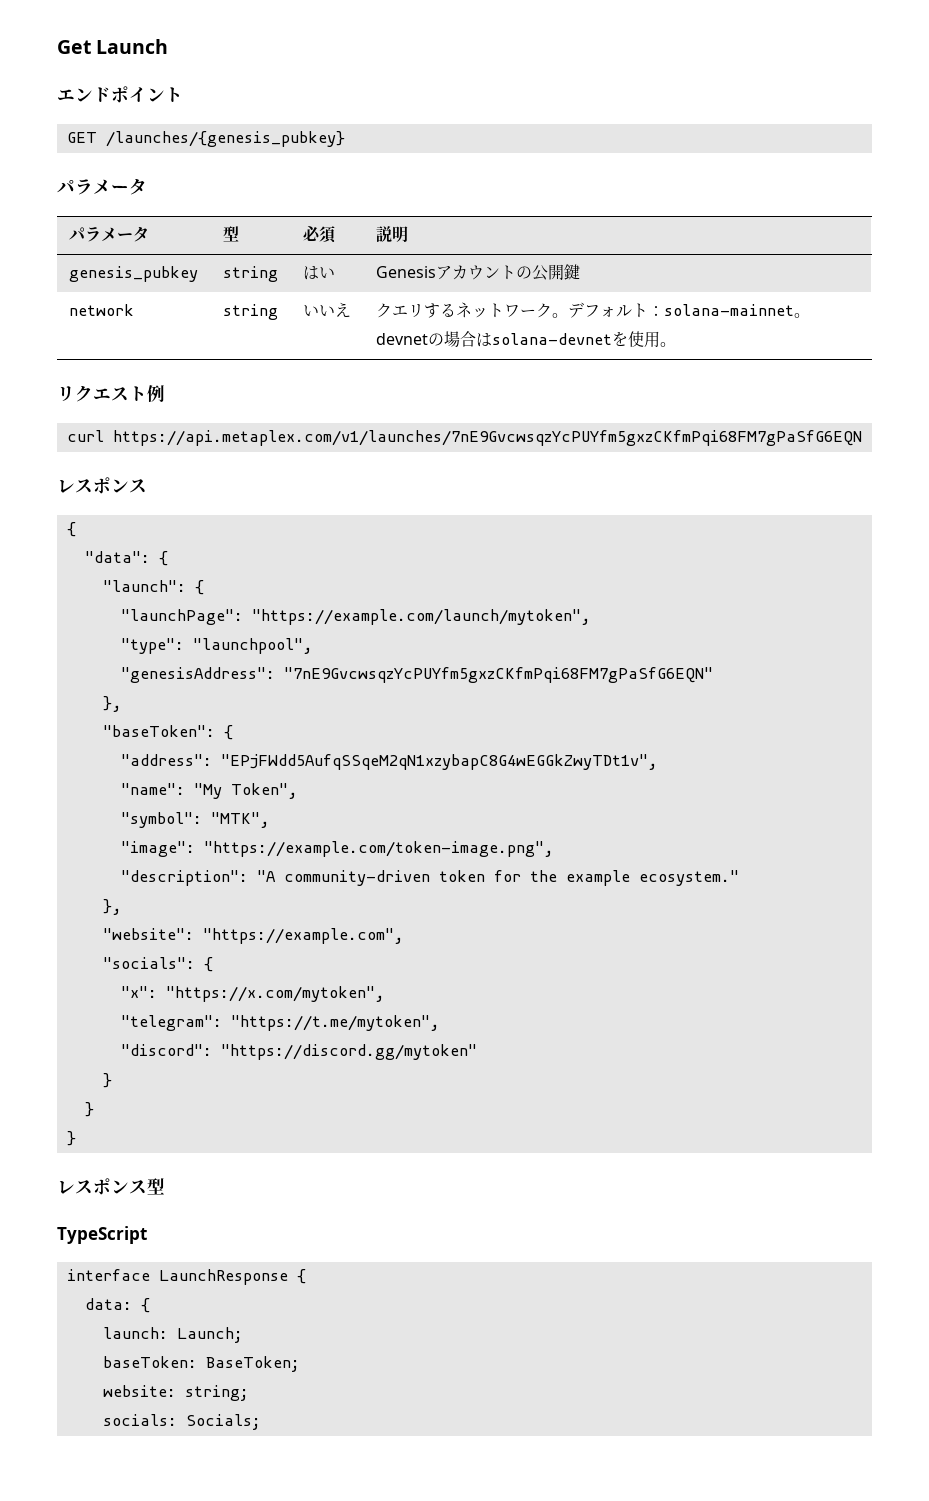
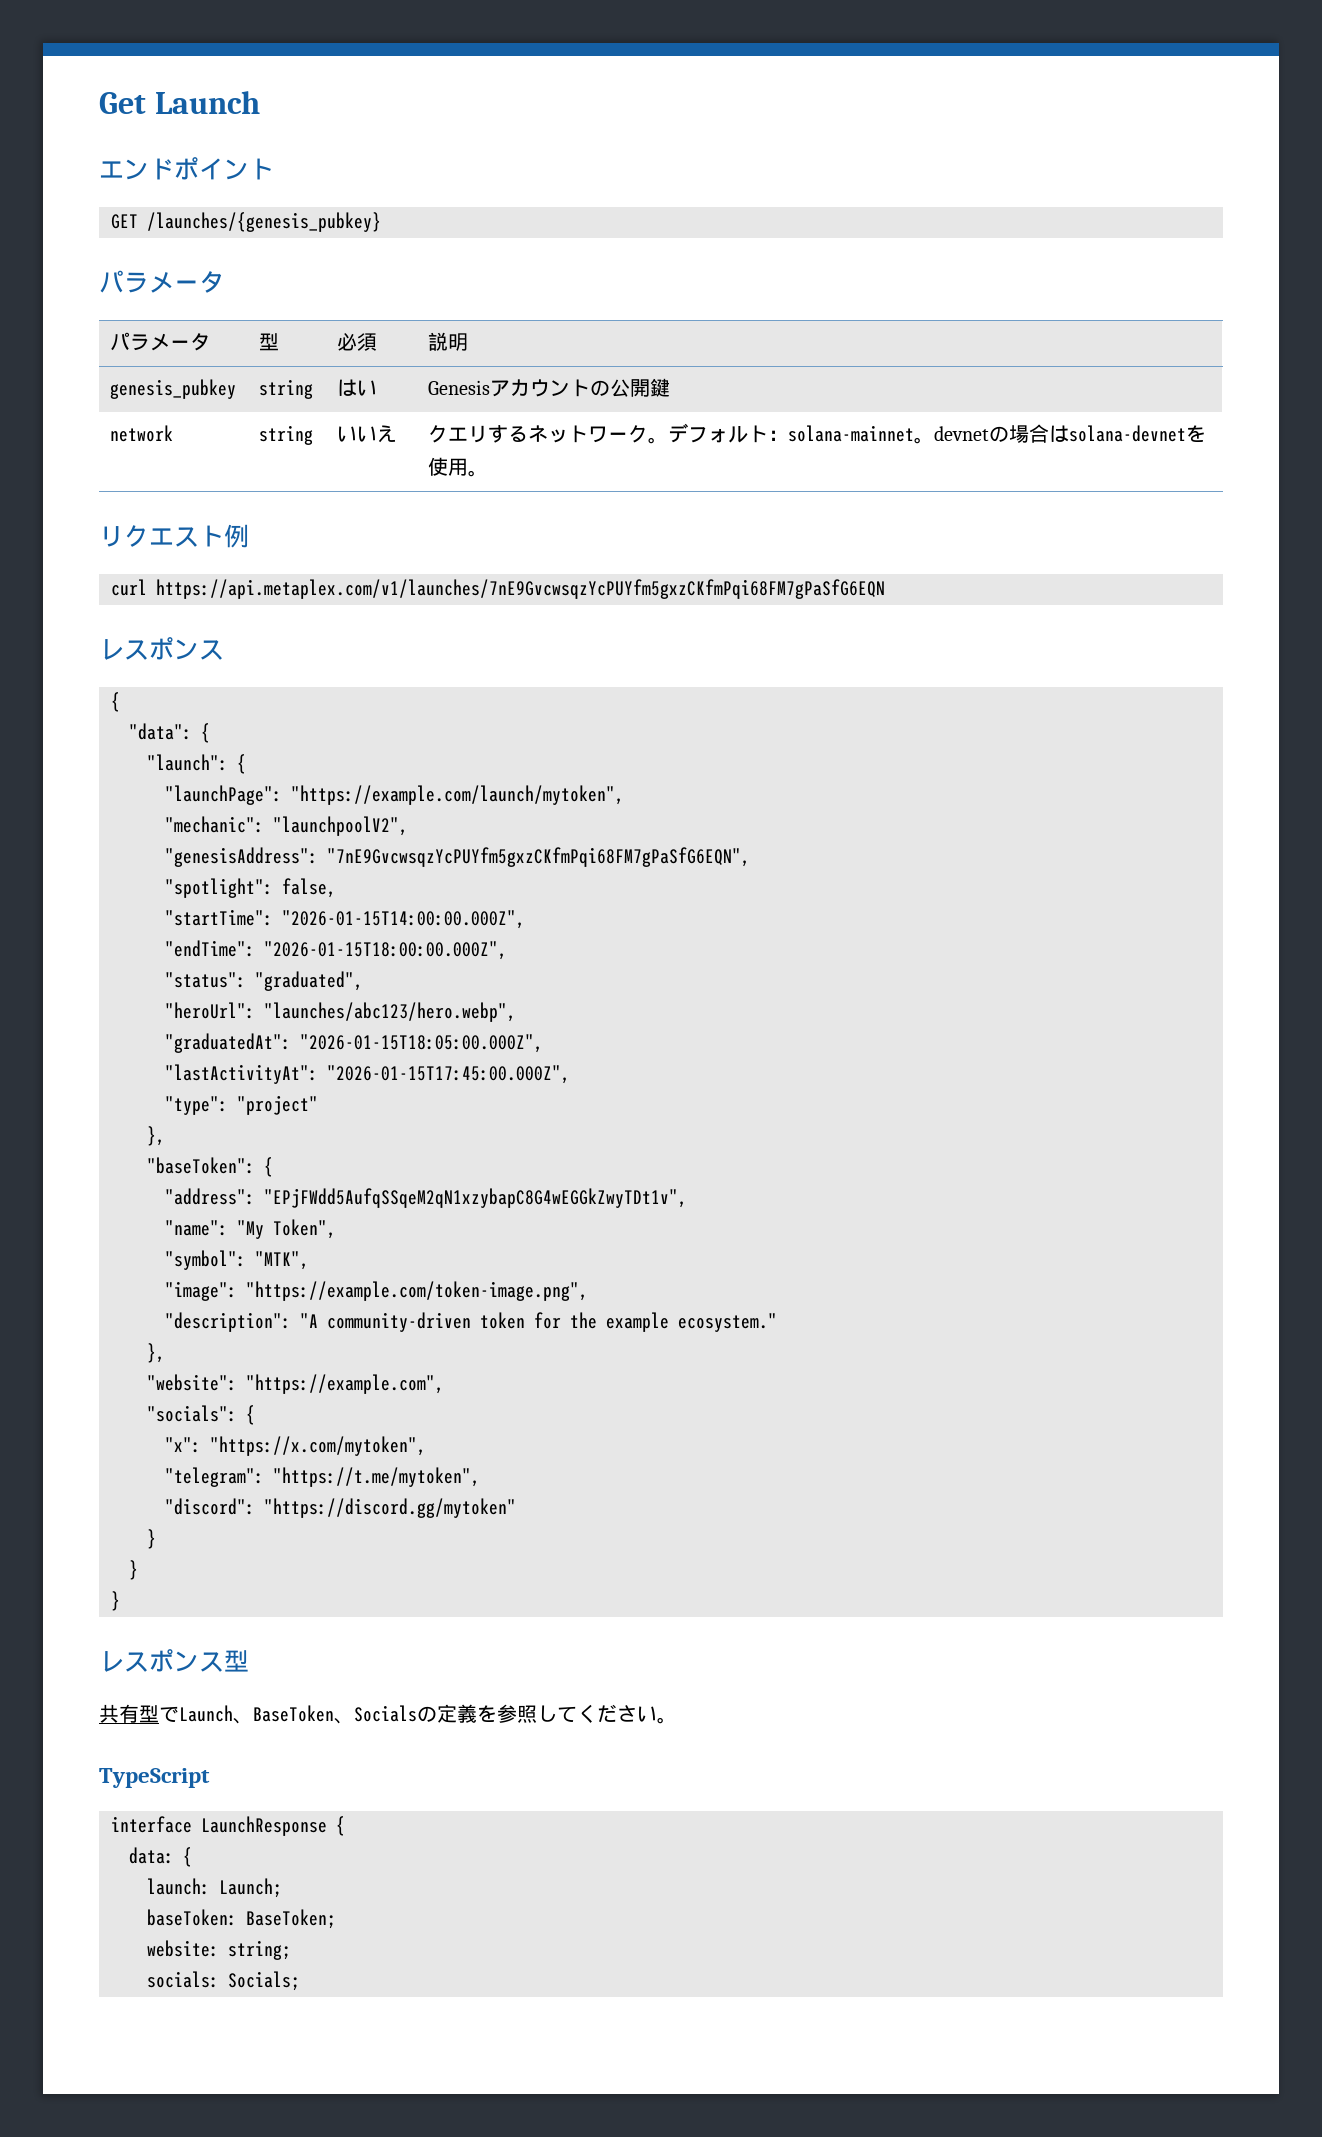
[120,638,313,654] "type": "launchpool", -> [165,816,408,836] "mechanic": "launchpoolV2",
[283,667,713,683] "7nE9GvcwsqzYcPUYfm5gxzCKfmPqi68FM7gPaSfG6EQN" -> [327,847,750,867] [165,878,336,898] [165,909,525,929] [165,940,507,960] [165,971,363,991] [165,1002,516,1022] [165,1033,543,1053] [165,1064,570,1084] [165,1095,318,1115] "7nE9GvcwsqzYcPUYfm5gxzCKfmPqi68FM7gPaSfG6EQN", // "spotlight": false, // "startTime": "2026-01-15T14:00:00.000Z", // "endTime": "2026-01-15T18:00:00.000Z", // "status": "graduated", // "heroUrl": "launches/abc123/hero.webp", // "graduatedAt": "2026-01-15T18:05:00.000Z", // "lastActivityAt": "2026-01-15T17:45:00.000Z", // "type": "project"
(165, 1186) none -> [99,1704,677,1724] // 共有型でLaunch、BaseToken、Socialsの定義を参照してください。

